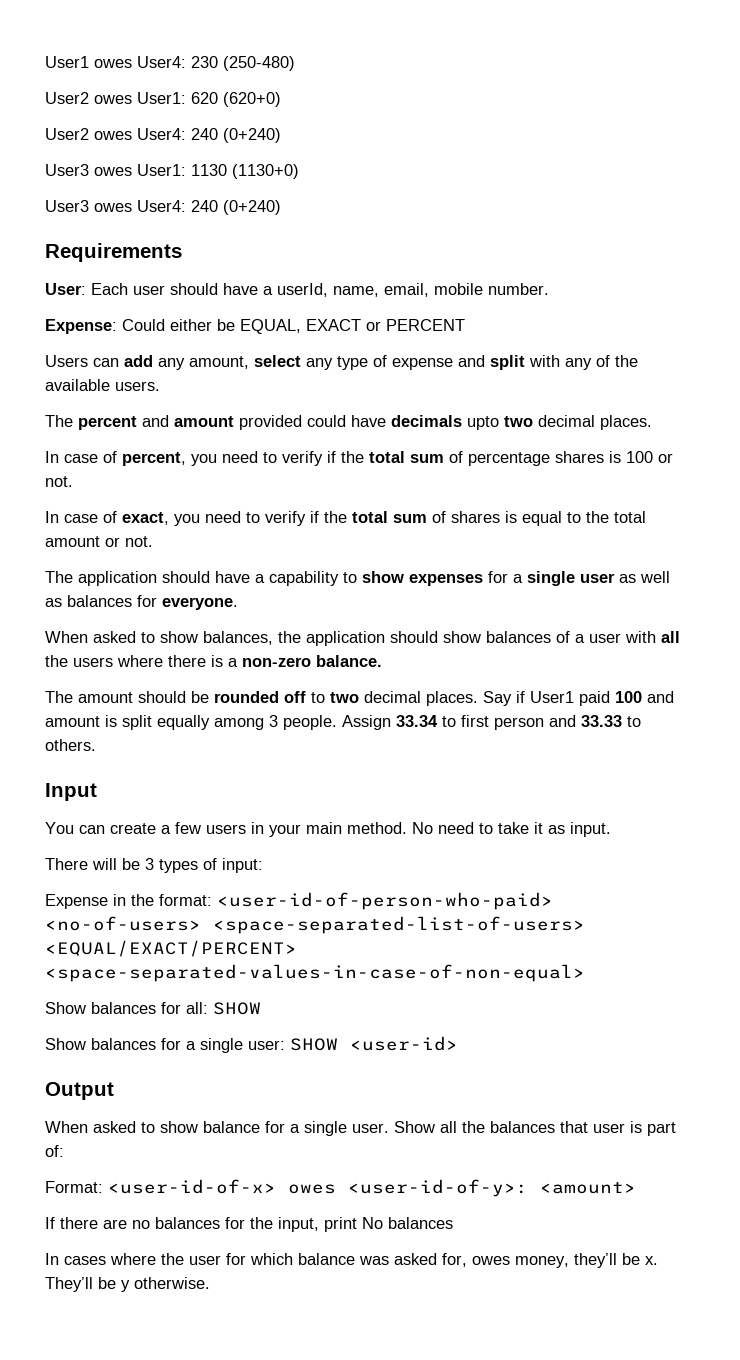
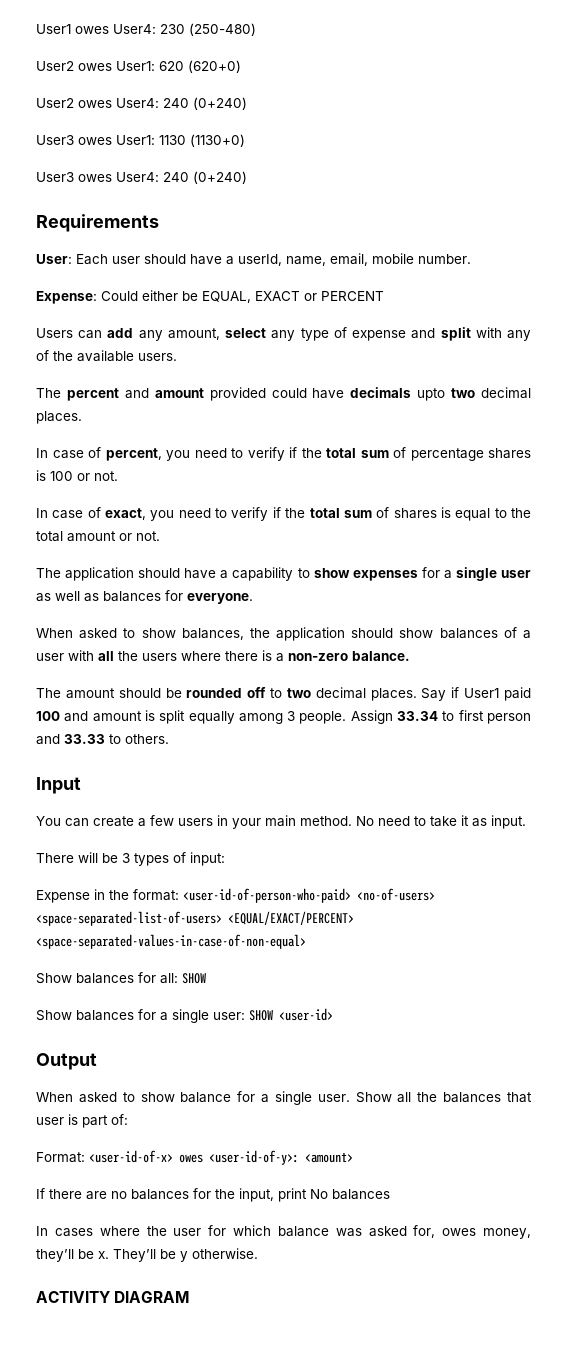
(210, 1283) none -> [36,1291,190,1303] // ACTIVITY DIAGRAM

